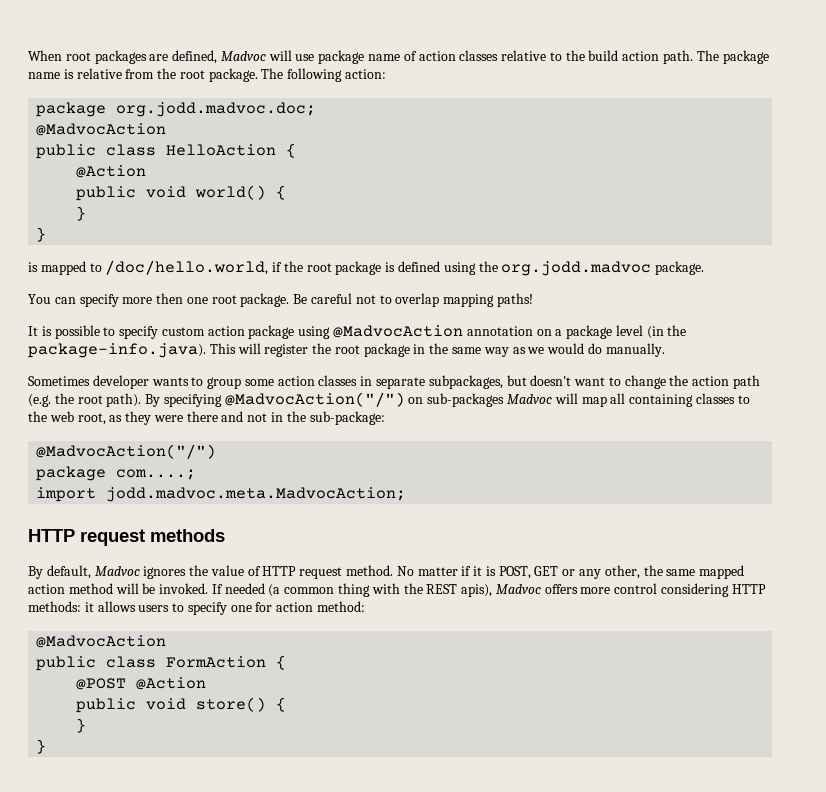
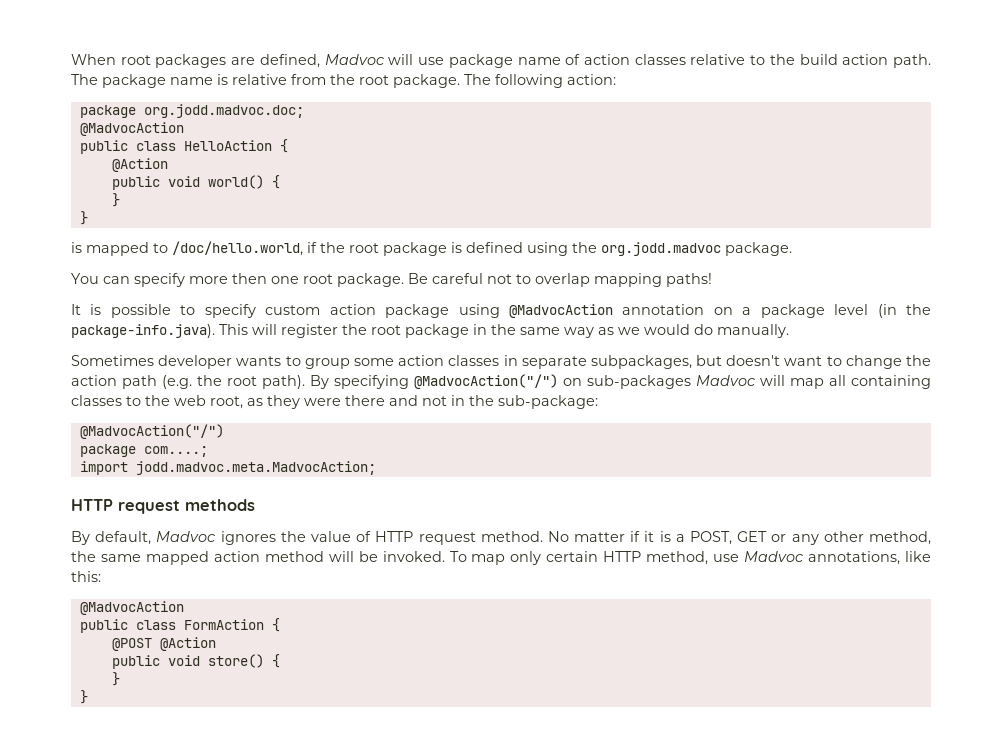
(496, 571) none -> [675,534,685,542] a
[604,565,640,579] other, -> [823,531,931,545] other method,
[211,583,766,597] [28,601,366,615] If needed (a common thing with the REST apis), Madvoc offers more control considering HTTP methods: it allows users to specify one for action method: -> [449,551,932,565] [71,571,101,582] To map only certain HTTP method, use Madvoc annotations, like this:

